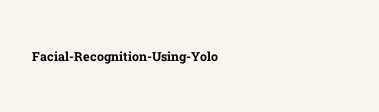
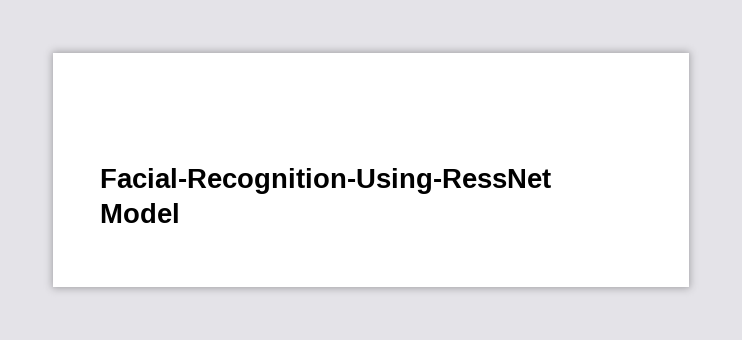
[32,51,218,64] Facial-Recognition-Using-Yolo -> [100,168,551,194] [100,203,180,223] Facial-Recognition-Using-RessNet Model

